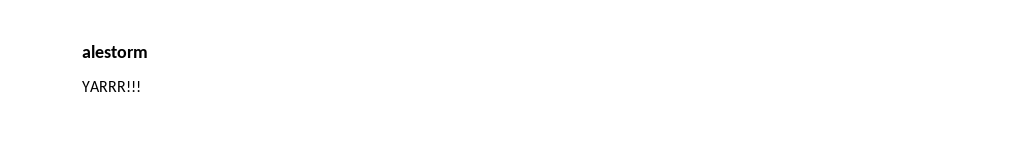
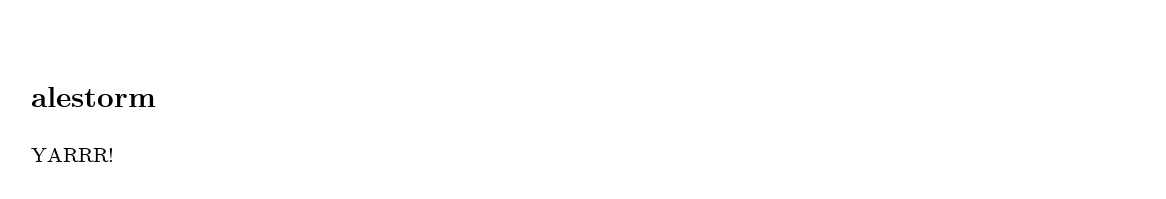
[82,81,141,92] YARRR!!! -> [31,148,114,162] YARRR!

